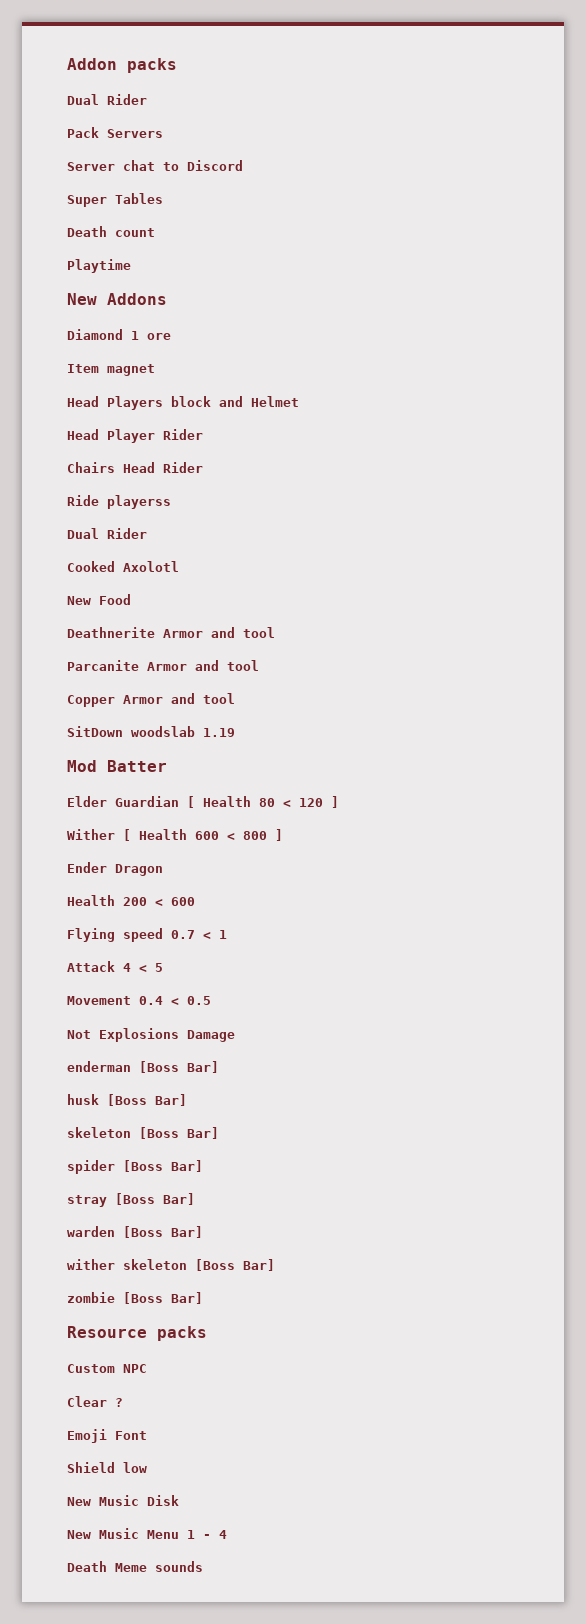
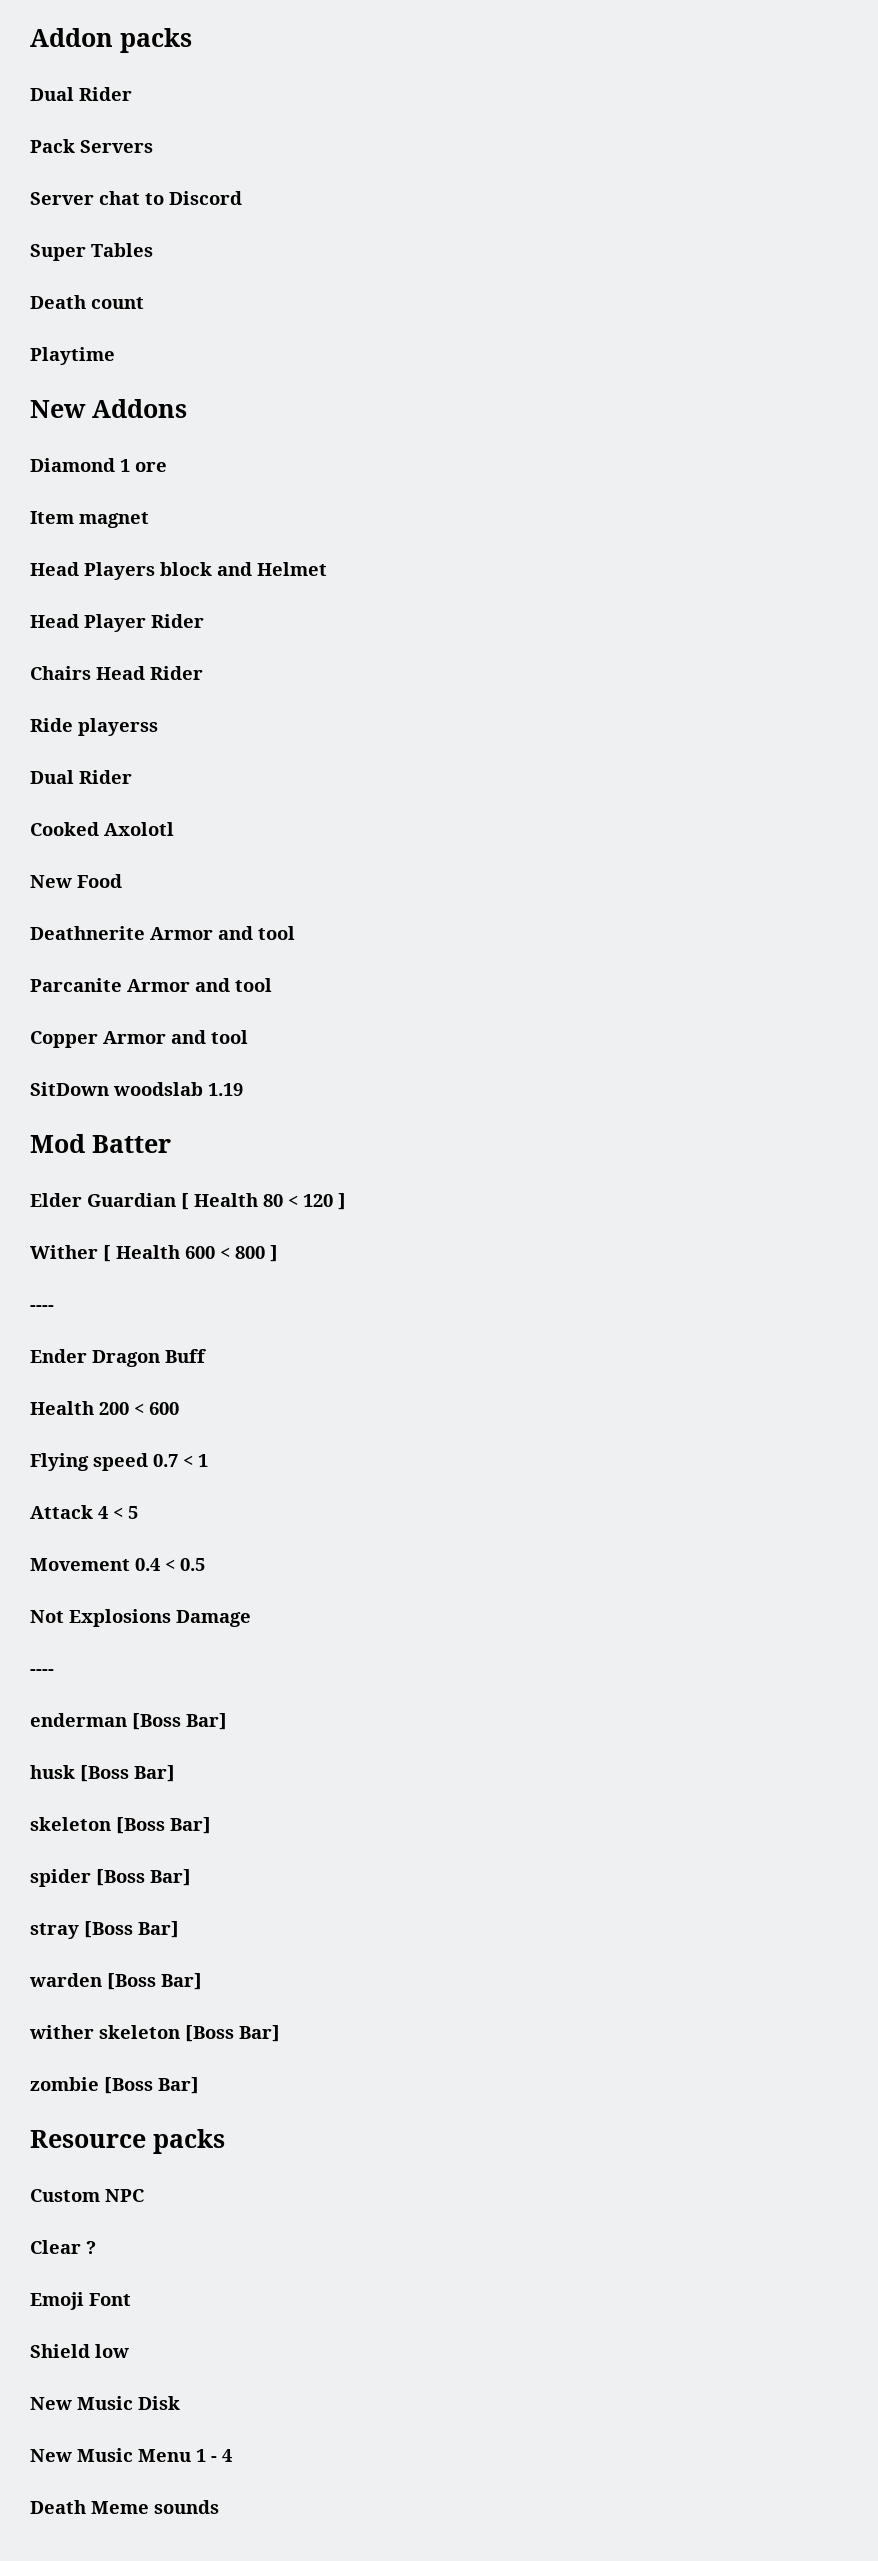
(283, 835) none -> [30,1305,54,1311] // ----
(163, 870) none -> [165,1349,206,1363] Buff
(235, 1036) none -> [30,1669,54,1675] // ----

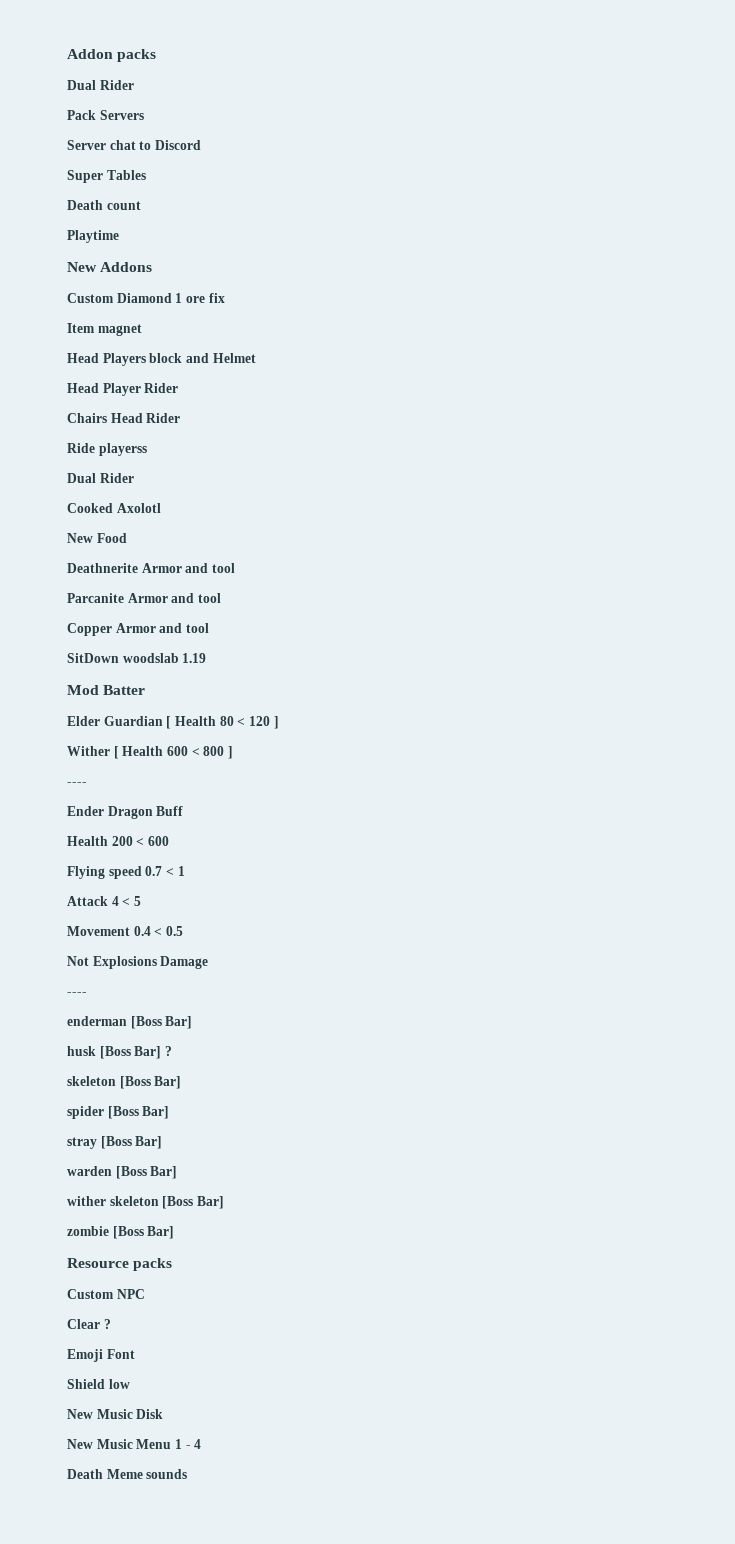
(187, 408) none -> [67,293,114,303] Custom
(167, 467) none -> [208,293,225,303] fix
(175, 1773) none -> [164,1046,172,1056] ?

